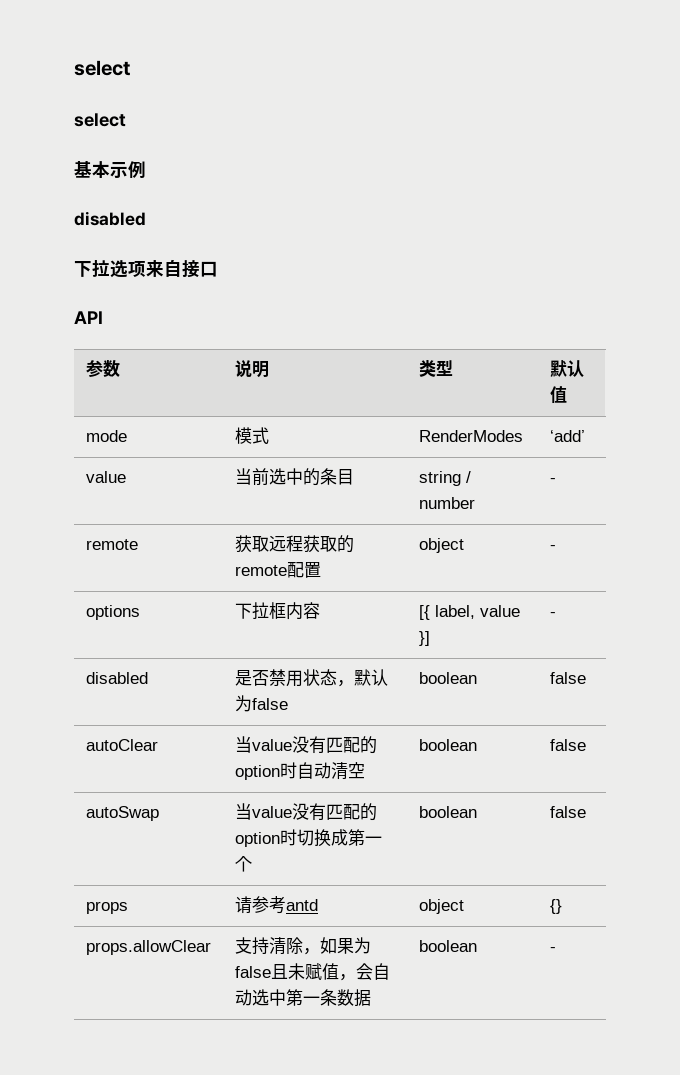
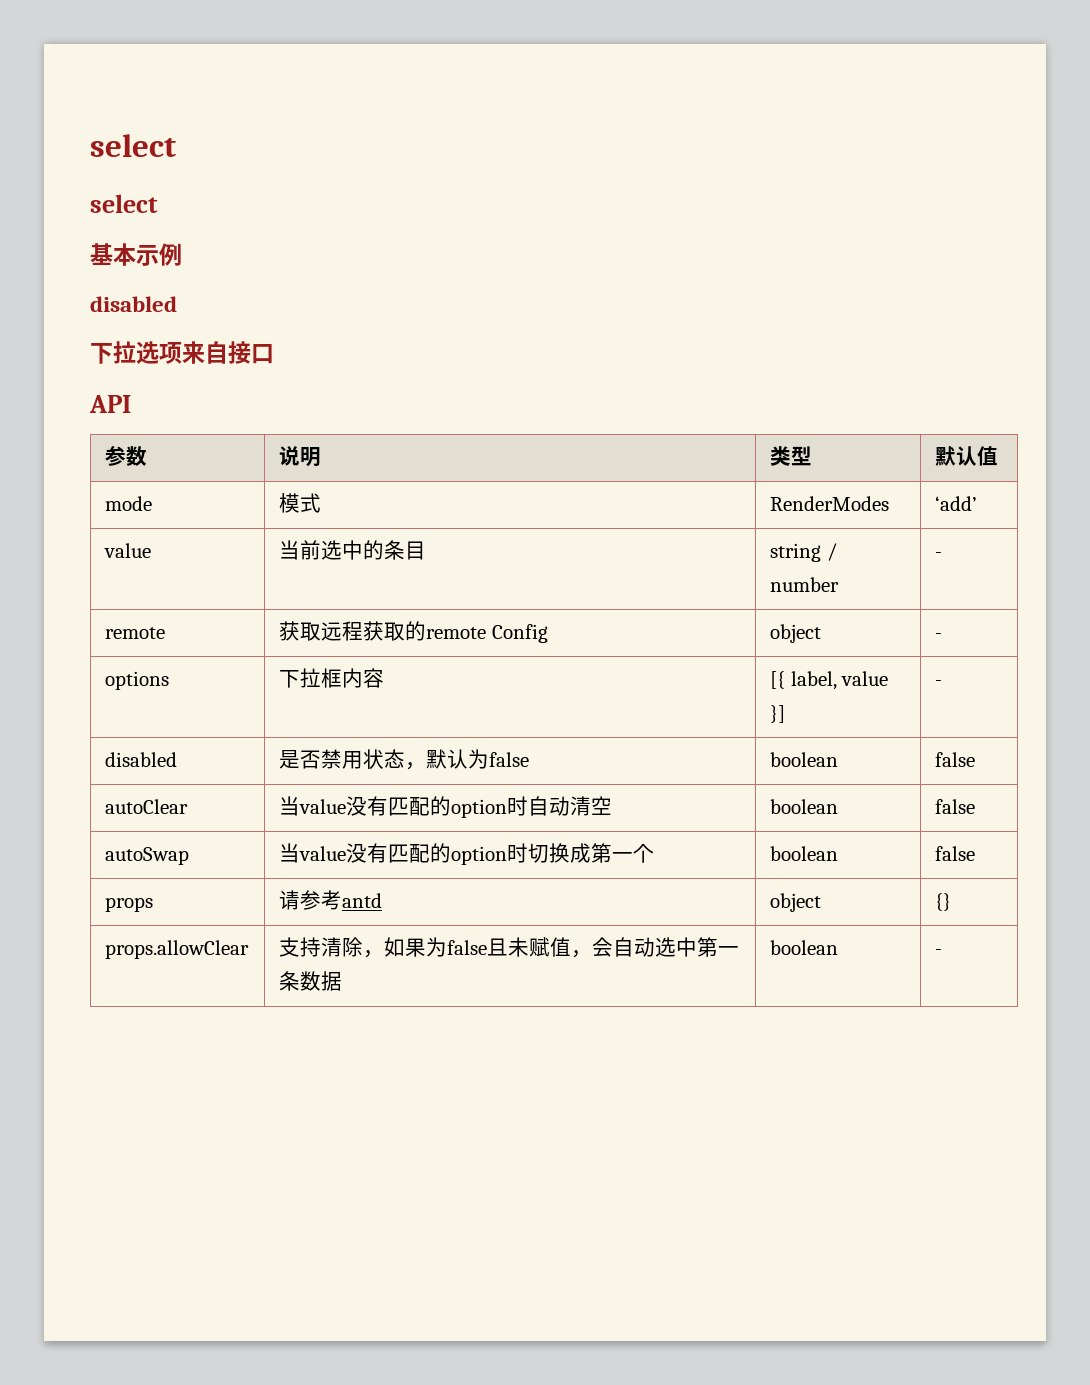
[286,562,321,578] 配置 -> [491,624,548,643] Config

